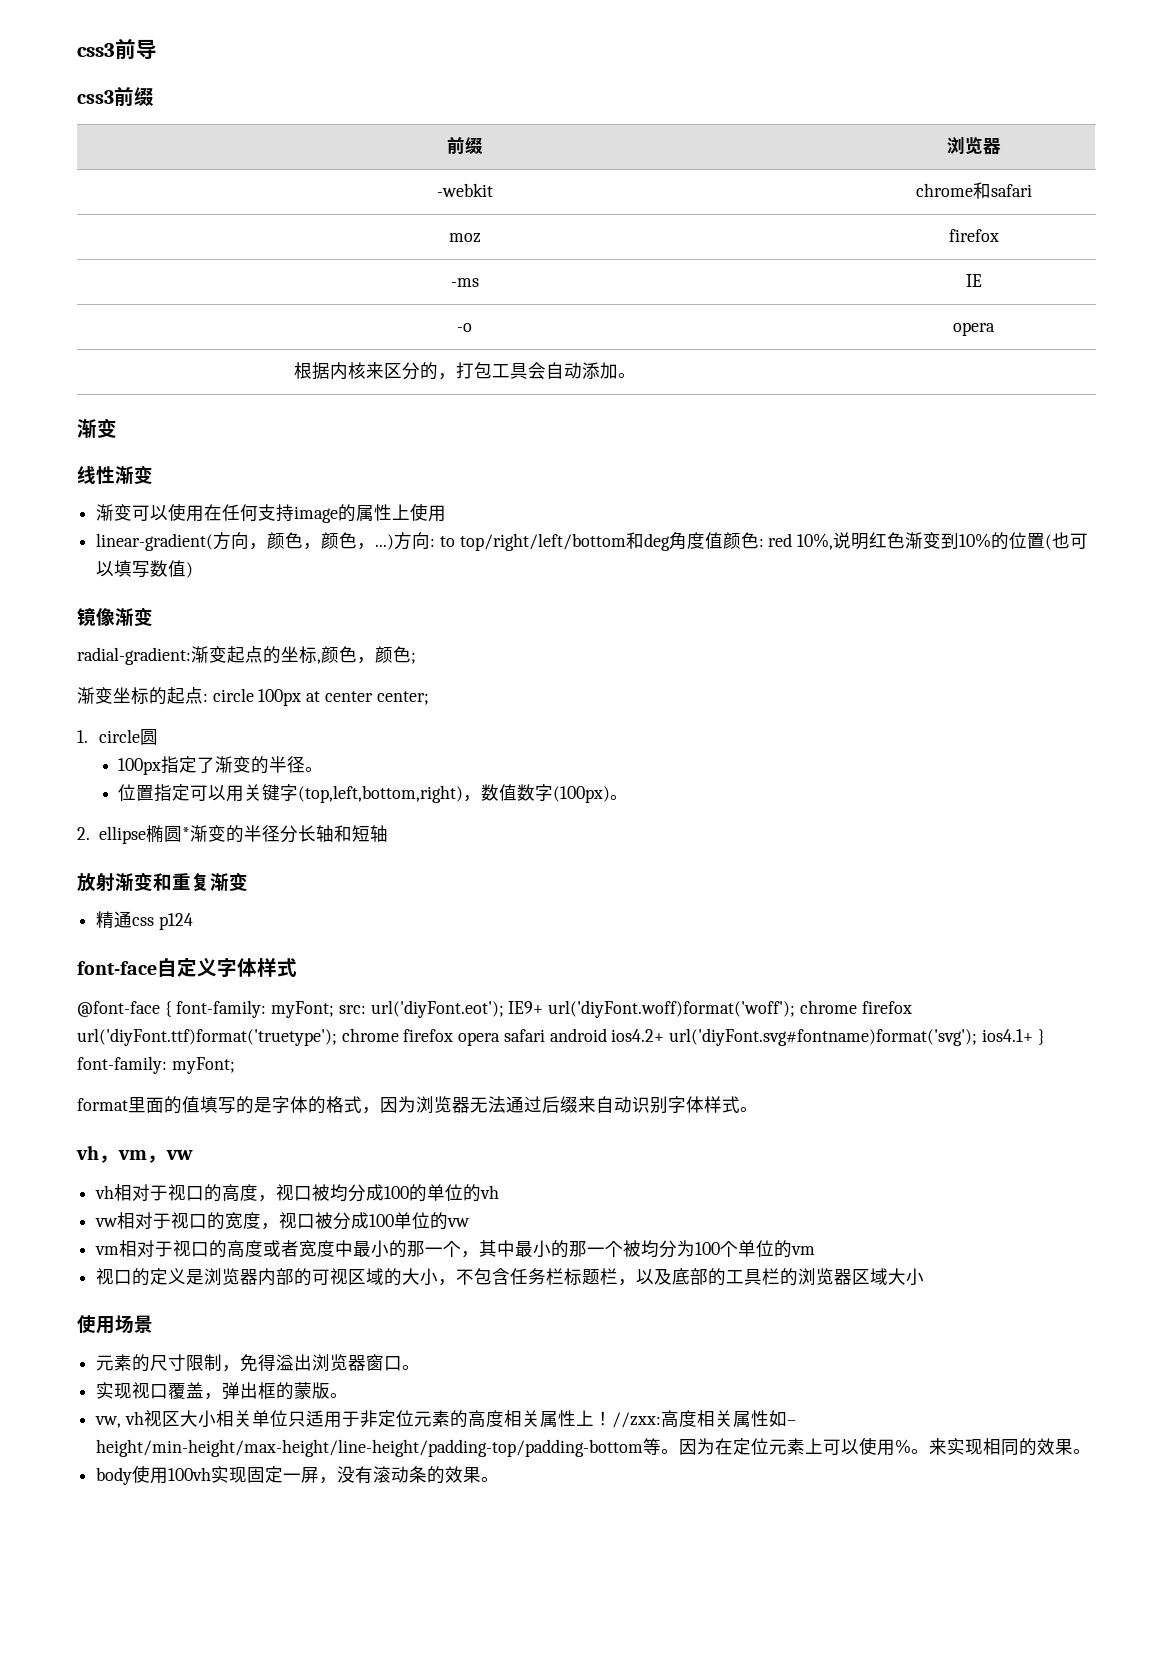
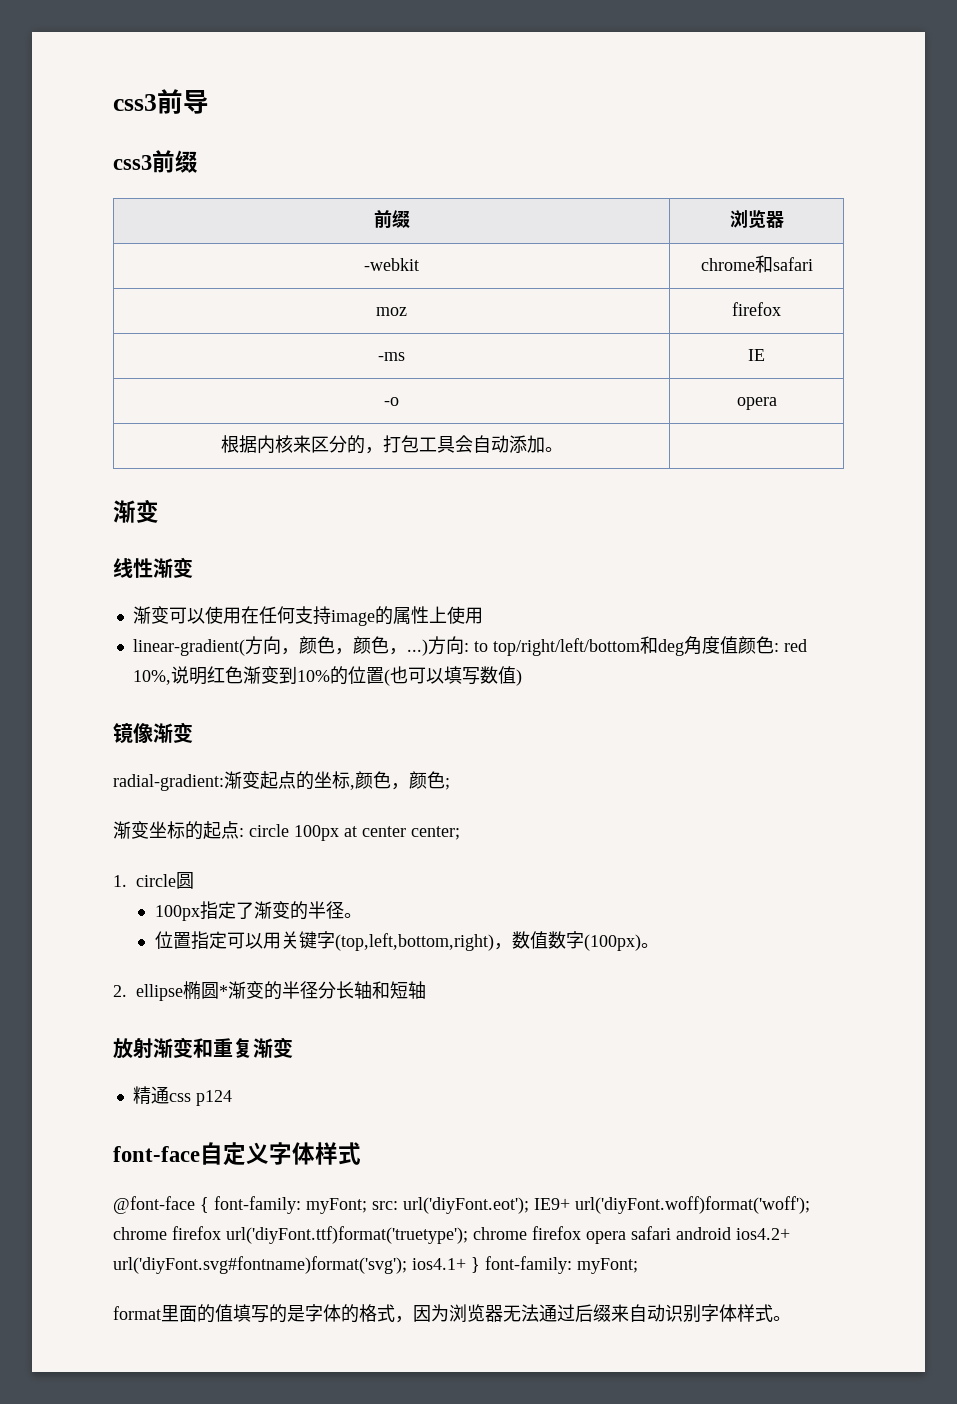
[76,1145,193,1163] [95,1184,500,1202] [95,1212,471,1230] [95,1240,816,1258] [96,1268,925,1286] [77,1315,153,1334] [96,1354,421,1372] [96,1382,349,1400] [95,1410,796,1428] [96,1437,1092,1457] [96,1465,500,1485] // vh，vm，vw // vh相对于视口的高度，视口被均分成100的单位的vh // vw相对于视口的宽度，视口被分成100单位的vw // vm相对于视口的高度或者宽度中最小的那一个，其中最小的那一个被均分为100个单位的vm // 视口的定义是浏览器内部的可视区域的大小，不包含任务栏标题栏，以及底部的工具栏的浏览器区域大小 // 使用场景 // 元素的尺寸限制，免得溢出浏览器窗口。 // 实现视口覆盖，弹出框的蒙版。 // vw, vh视区大小相关单位只适用于非定位元素的高度相关属性上！//zxx:高度相关属性如– height/min-height/max-height/line-height/padding-top/padding-bottom等。因为在定位元素上可以使用%。来实现相同的效果。 // body使用100vh实现固定一屏，没有滚动条的效果。 -> (791, 1318) none

